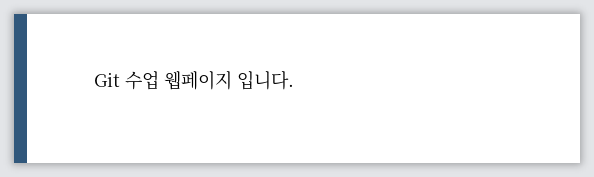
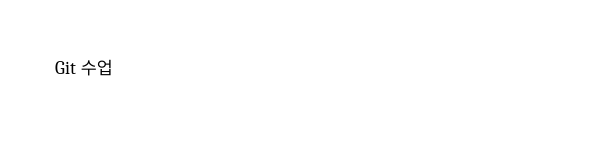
[164,70,294,90] 웹페이지 입니다. -> (113, 67) none

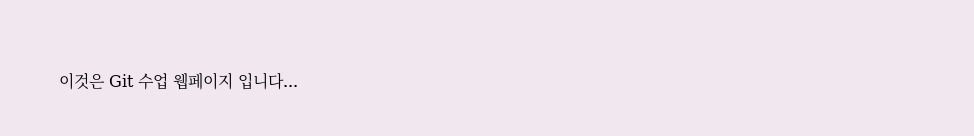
(55, 67) none -> [59,72,105,90] 이것은
(113, 67) none -> [173,72,298,90] 웹페이지 입니다...

